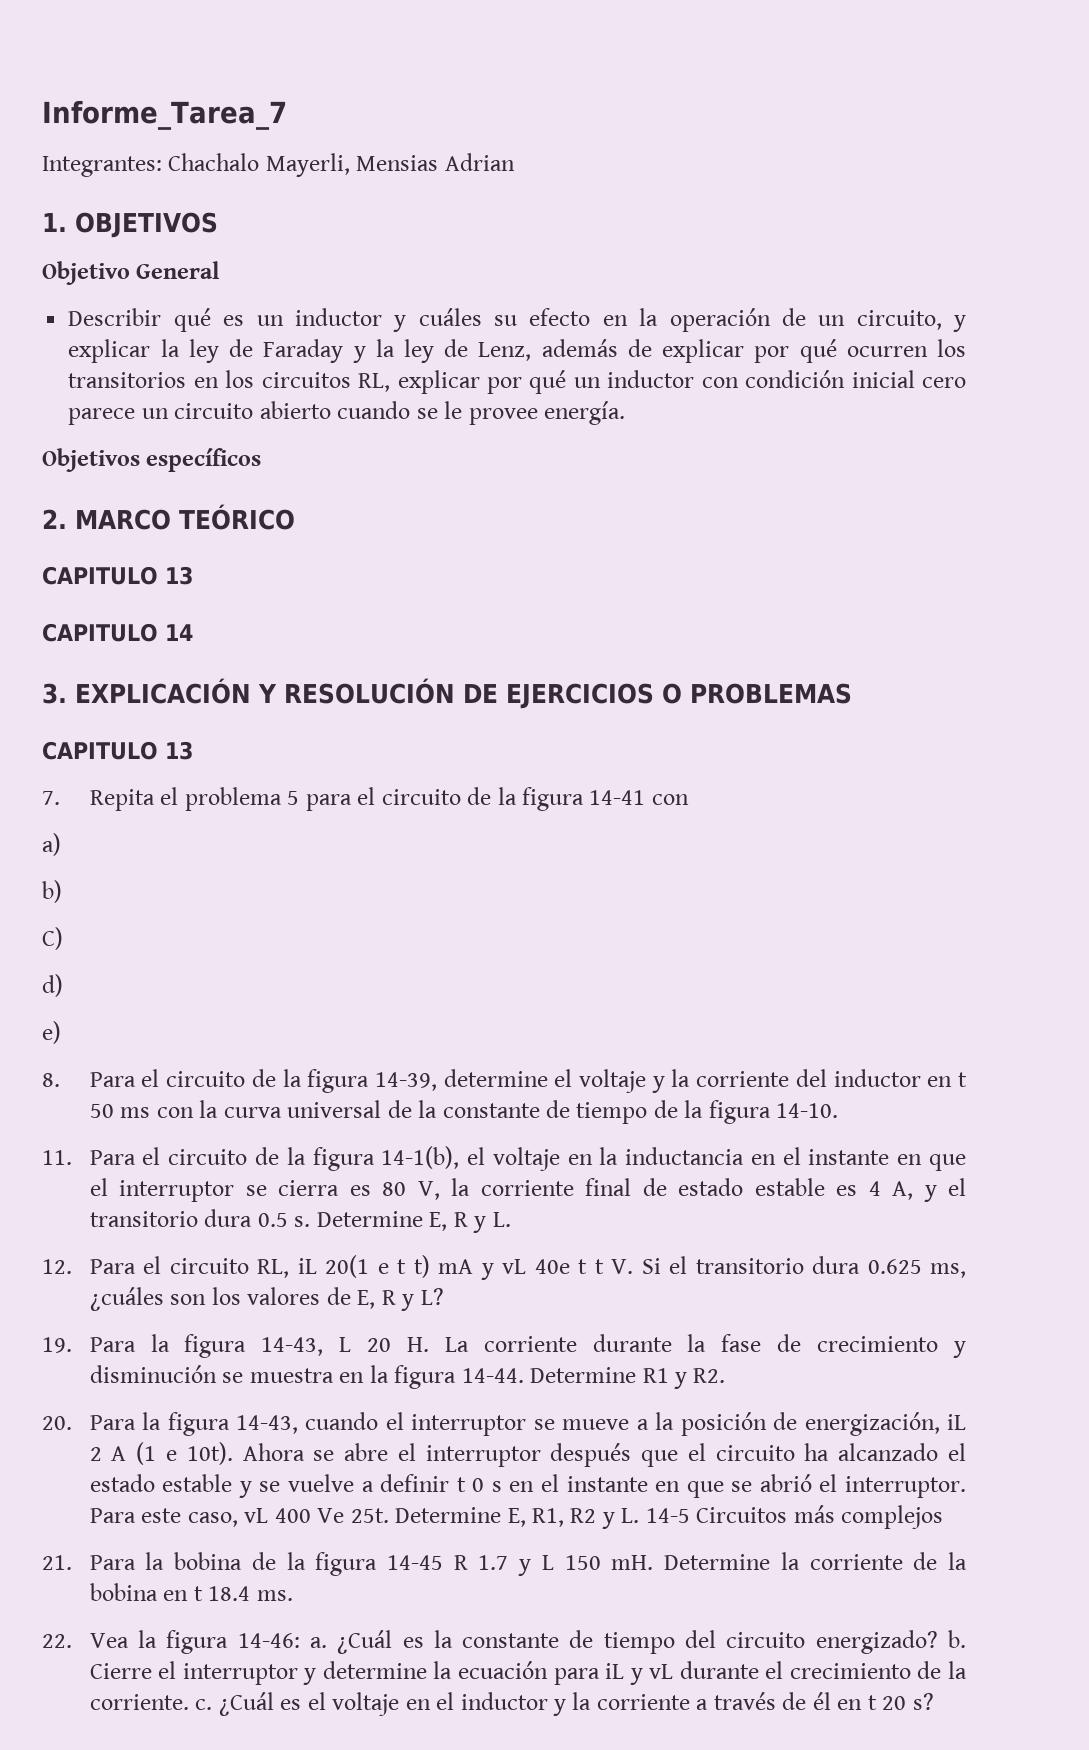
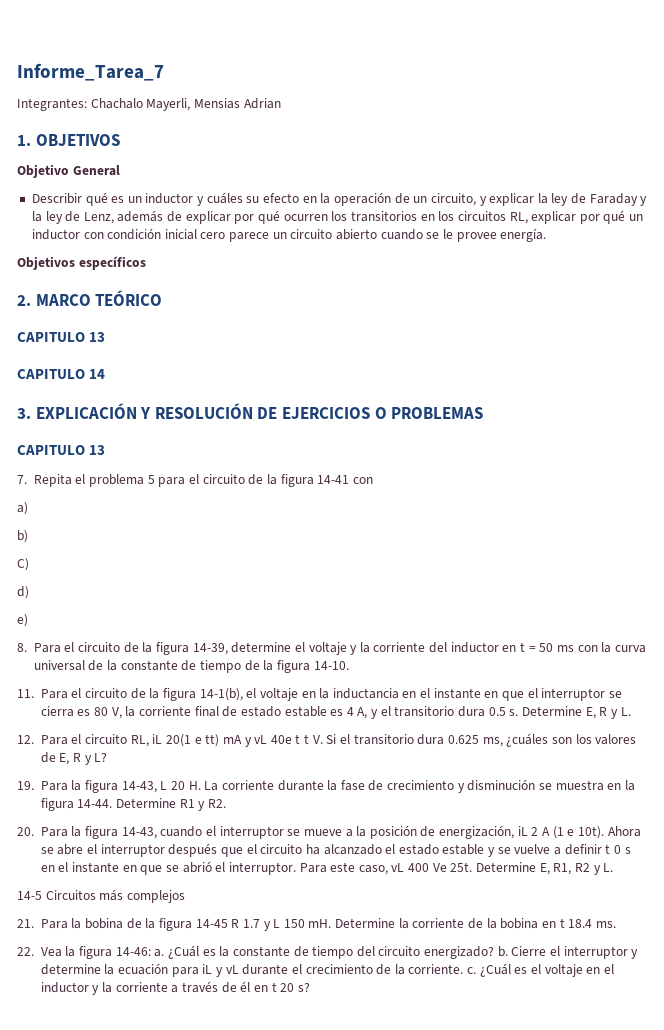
(967, 1079) none -> [528,646,536,652] =
[397,1255,430,1278] t t) -> [205,734,220,747] tt)
(640, 1515) none -> (614, 867) //

